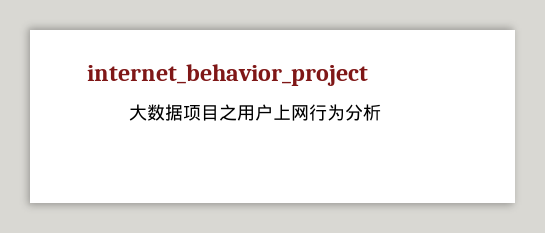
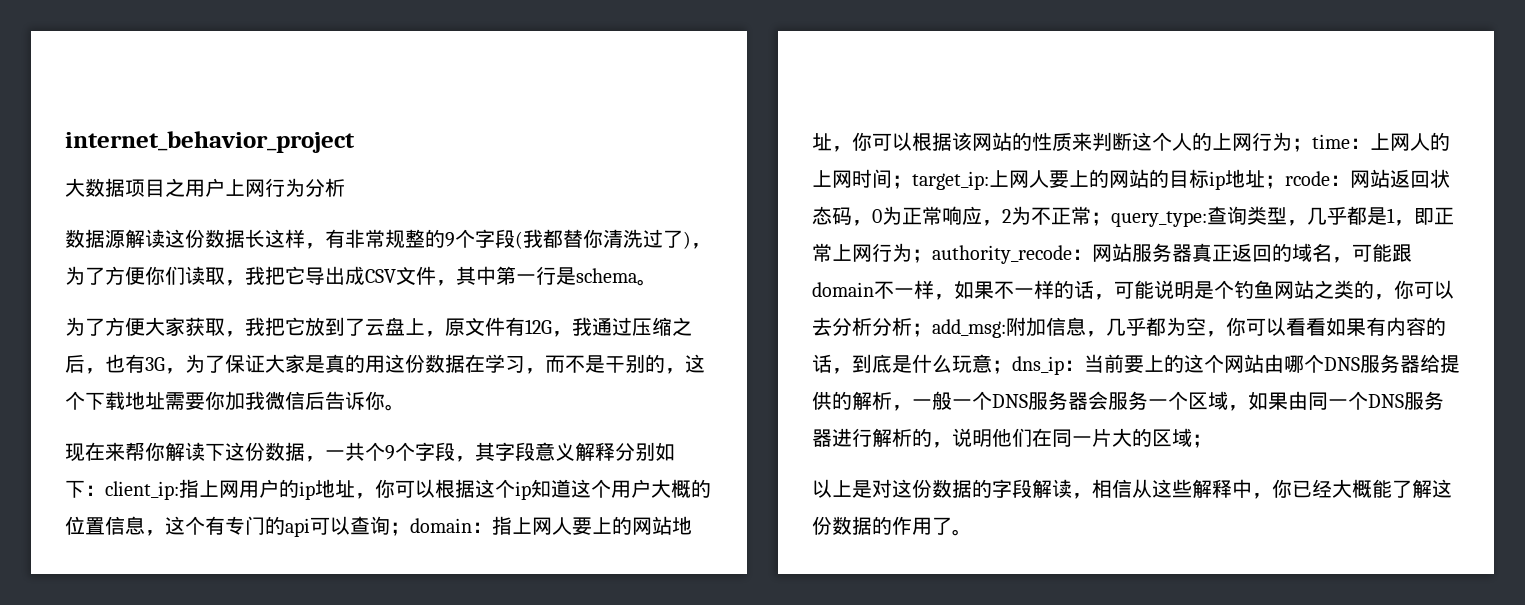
(381, 112) none -> [65,229,711,249] [65,266,657,286] [65,317,692,337] [65,354,705,374] [65,391,405,411] [65,442,675,462] [65,479,711,500] [65,516,692,537] [812,132,1450,152] [812,169,1450,190] [812,206,1454,227] [812,243,1412,264] [812,280,1454,300] [812,317,1446,338] [812,354,1460,375] [812,391,1444,411] [812,428,1212,448] [812,479,1452,499] [812,516,972,536] // 数据源解读这份数据长这样，有非常规整的9个字段(我都替你清洗过了)，为了方便你们读取，我把它导出成CSV文件，其中第一行是schema。 // 为了方便大家获取，我把它放到了云盘上，原文件有12G，我通过压缩之后，也有3G，为了保证大家是真的用这份数据在学习，而不是干别的，这个下载地址需要你加我微信后告诉你。 // 现在来帮你解读下这份数据，一共个9个字段，其字段意义解释分别如下：client_ip:指上网用户的ip地址，你可以根据这个ip知道这个用户大概的位置信息，这个有专门的api可以查询；domain：指上网人要上的网站地址，你可以根据该网站的性质来判断这个人的上网行为；time：上网人的上网时间；target_ip:上网人要上的网站的目标ip地址；rcode：网站返回状态码，0为正常响应，2为不正常；query_type:查询类型，几乎都是1，即正常上网行为；authority_recode：网站服务器真正返回的域名，可能跟domain不一样，如果不一样的话，可能说明是个钓鱼网站之类的，你可以去分析分析；add_msg:附加信息，几乎都为空，你可以看看如果有内容的话，到底是什么玩意；dns_ip：当前要上的这个网站由哪个DNS服务器给提供的解析，一般一个DNS服务器会服务一个区域，如果由同一个DNS服务器进行解析的，说明他们在同一片大的区域； // 以上是对这份数据的字段解读，相信从这些解释中，你已经大概能了解这份数据的作用了。

